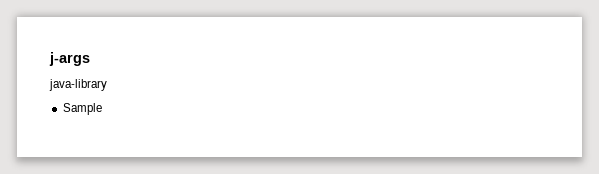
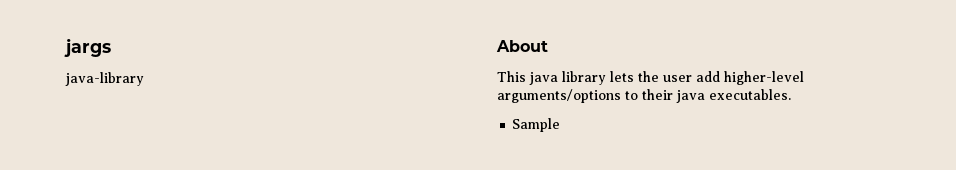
[49,52,90,66] j-args -> [64,38,111,57] jargs
(107, 85) none -> [496,40,548,52] [497,71,804,85] [497,89,791,103] // About // This java library lets the user add higher-level arguments/options to their java executables.

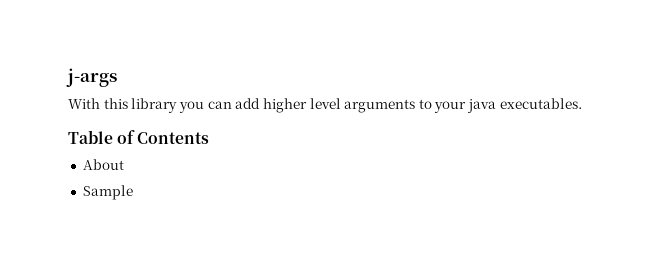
[64,38,111,57] [65,72,144,86] [496,40,548,52] [497,71,804,85] [497,89,791,103] jargs // java-library // About // This java library lets the user add higher-level arguments/options to their java executables. -> [66,68,117,87] [68,98,582,113] [68,130,210,144] [82,159,124,170] j-args // With this library you can add higher level arguments to your java executables. // Table of Contents // About

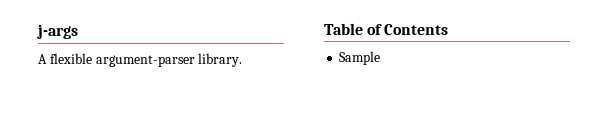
[68,98,582,113] With this library you can add higher level arguments to your java executables. -> [38,53,243,67] A flexible argument-parser library.
[82,159,124,170] // About -> (449, 29) none

